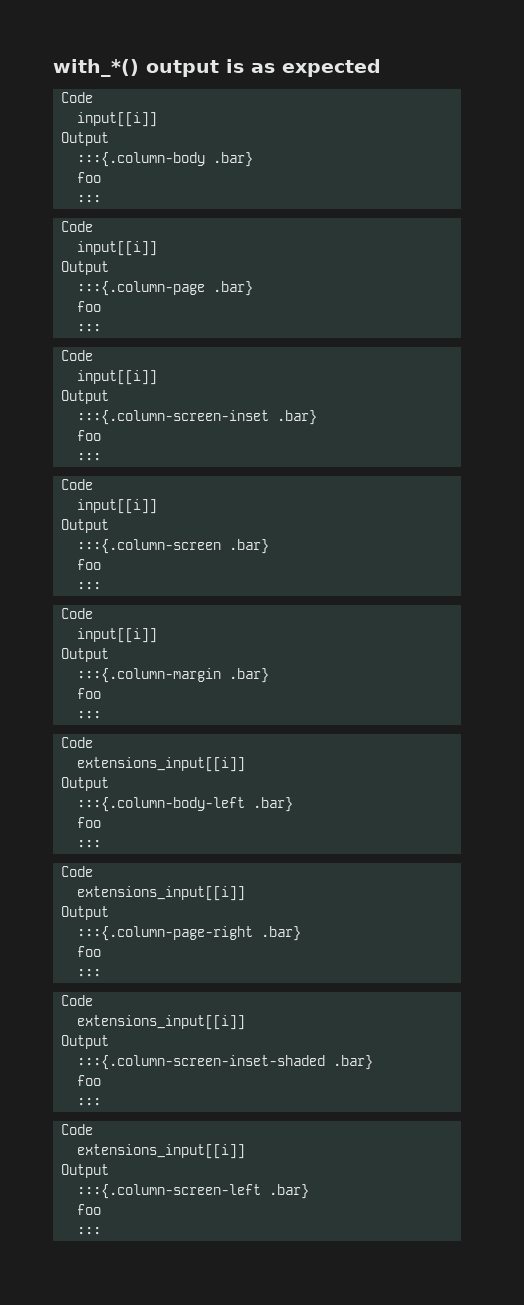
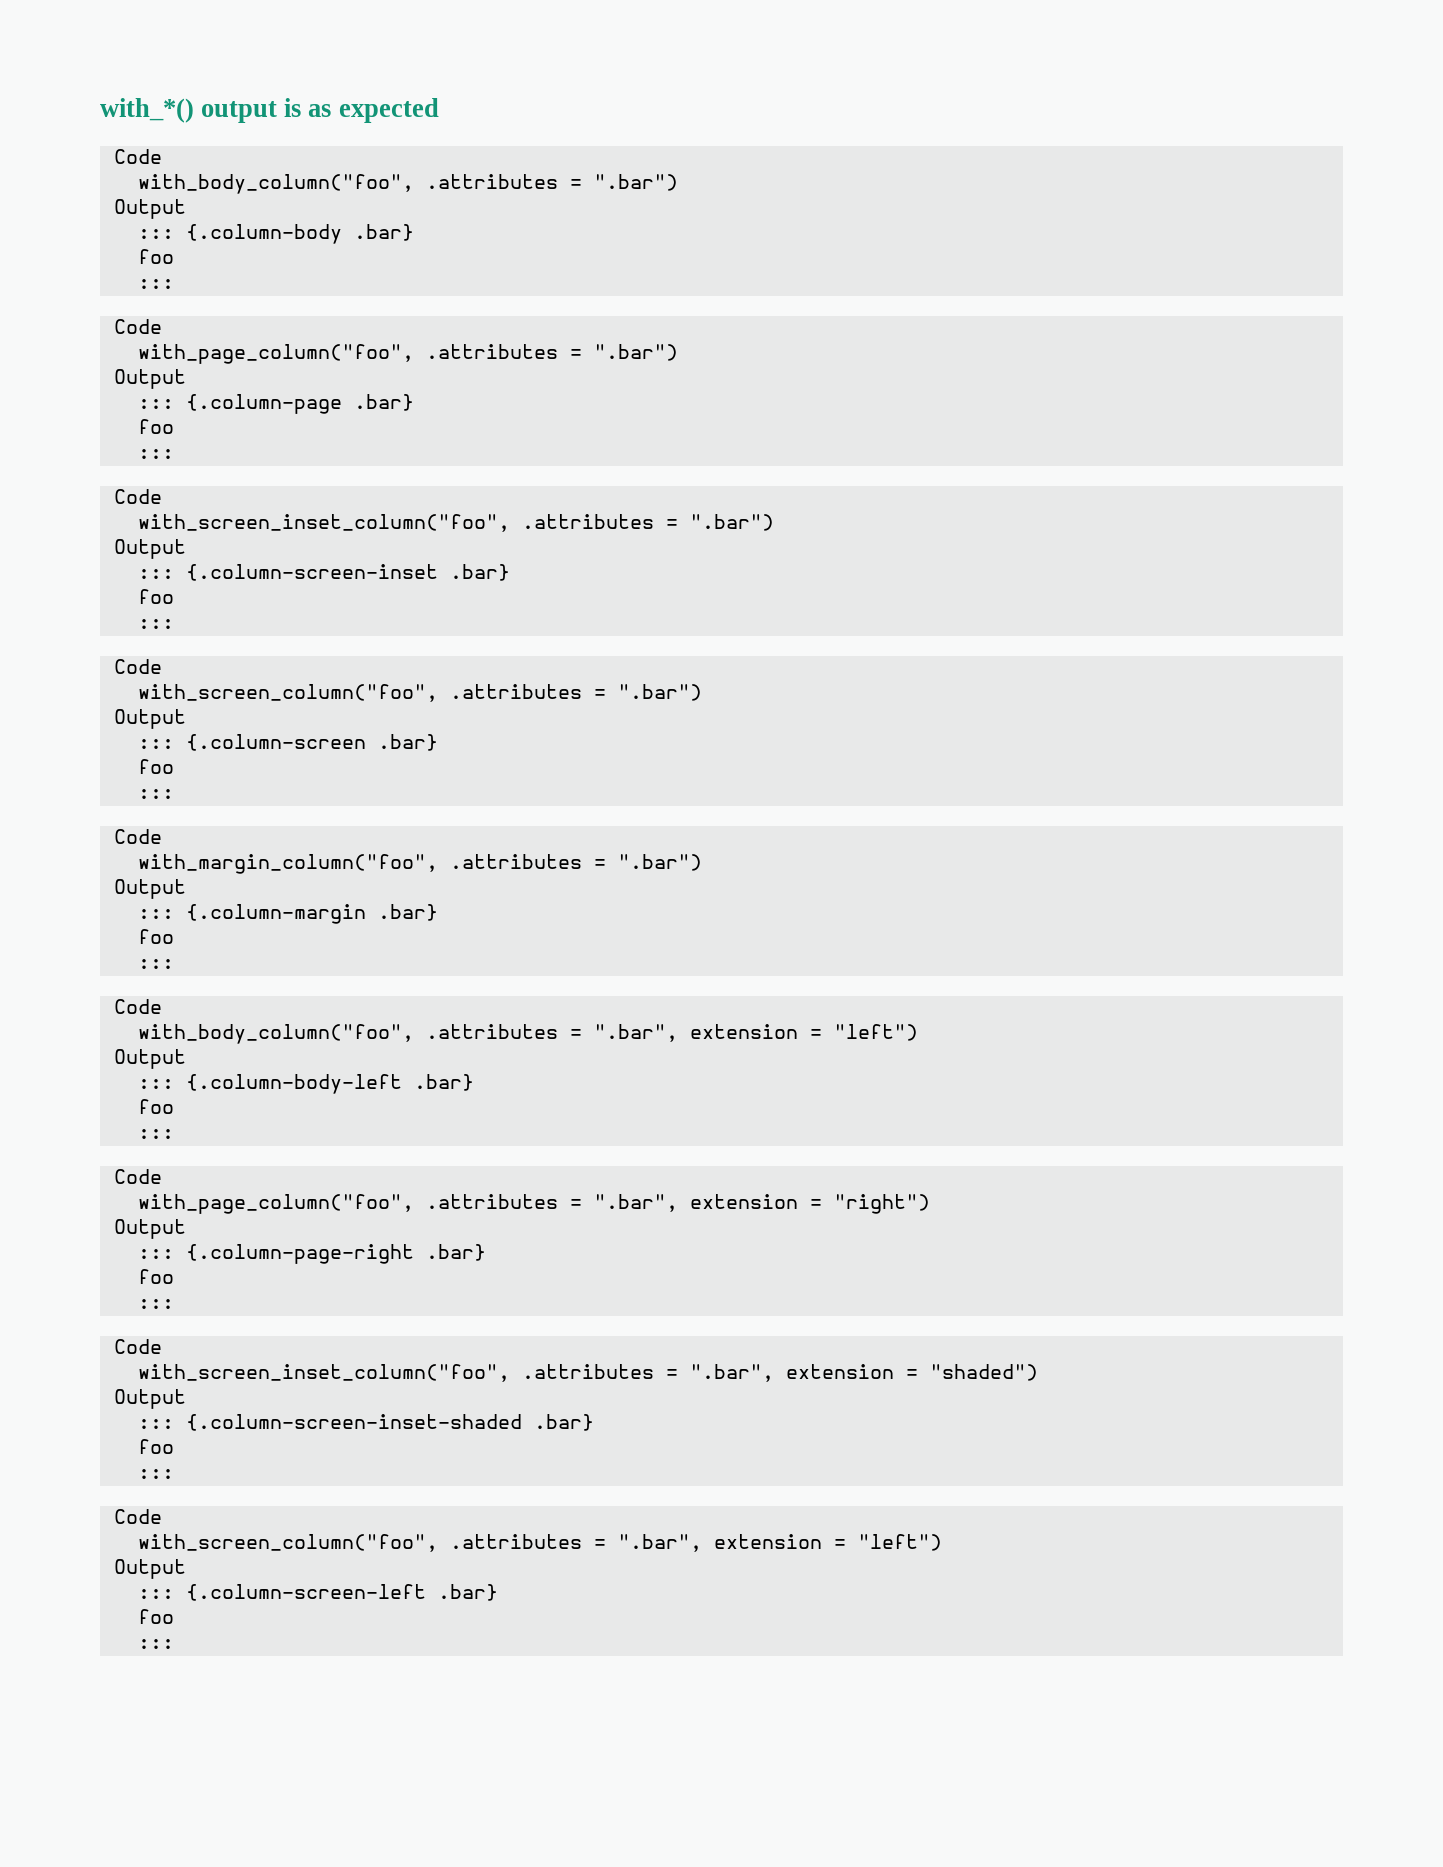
[77,112,158,127] [61,132,110,146] [77,152,254,167] [77,172,102,183] [77,195,102,203] [61,221,94,232] [77,241,158,256] [61,261,110,275] [77,281,254,296] [77,301,102,312] [77,324,102,332] [61,350,94,361] [77,370,158,385] [61,390,110,404] [77,410,318,425] [77,430,102,441] [77,453,102,461] [61,479,94,490] [77,499,158,514] [61,519,110,533] [77,539,270,554] [77,559,102,570] [77,582,102,590] [61,608,94,619] [77,628,158,643] [61,648,110,662] [77,668,270,683] [77,688,102,699] [77,711,102,719] [61,737,94,748] [77,757,246,772] [61,777,110,791] [77,797,294,812] [77,817,102,828] [77,840,102,848] [61,866,94,877] [77,886,246,901] [61,906,110,920] [77,926,302,941] [77,946,102,957] [77,969,102,977] [61,995,94,1006] [77,1015,246,1030] [61,1035,110,1049] [77,1055,374,1070] [77,1075,102,1086] [77,1098,102,1106] [61,1124,94,1135] [77,1144,246,1159] [61,1164,110,1178] [77,1184,262,1199] input[[i]] // Output // :::{.column-body .bar} // foo // ::: // Code // input[[i]] // Output // :::{.column-page .bar} // foo // ::: // Code // input[[i]] // Output // :::{.column-screen-inset .bar} // foo // ::: // Code // input[[i]] // Output // :::{.column-screen .bar} // foo // ::: // Code // input[[i]] // Output // :::{.column-margin .bar} // foo // ::: // Code // extensions_input[[i]] // Output // :::{.column-body-left .bar} // foo // ::: // Code // extensions_input[[i]] // Output // :::{.column-page-right .bar} // foo // ::: // Code // extensions_input[[i]] // Output // :::{.column-screen-inset-shaded .bar} // foo // ::: // Code // extensions_input[[i]] // Output // :::{.column-screen-left -> [137,174,678,194] [113,199,186,219] [137,224,414,244] [137,249,174,264] [137,279,174,289] [113,319,162,334] [137,344,678,364] [113,369,186,389] [137,394,414,414] [137,419,174,434] [137,449,174,459] [113,489,162,504] [137,514,774,532] [113,539,186,559] [137,564,510,581] [137,589,174,604] [137,619,174,629] [113,659,162,674] [137,684,702,702] [113,709,186,729] [137,734,438,751] [137,759,174,774] [137,789,174,799] [113,829,162,844] [137,854,702,874] [113,879,186,899] [137,904,438,924] [137,929,174,944] [137,959,174,969] [113,999,162,1014] [137,1024,918,1044] [113,1049,186,1069] [137,1074,474,1094] [137,1099,174,1114] [137,1129,174,1139] [113,1169,162,1184] [137,1194,930,1214] [113,1219,186,1239] [137,1244,486,1264] [137,1269,174,1284] [137,1299,174,1309] [113,1339,162,1354] [137,1364,1038,1382] [113,1389,186,1409] [137,1414,594,1431] [137,1439,174,1454] [137,1469,174,1479] [113,1509,162,1524] [137,1534,942,1552] [113,1559,186,1579] [137,1584,426,1601] with_body_column("foo", .attributes = ".bar") // Output // ::: {.column-body .bar} // foo // ::: // Code // with_page_column("foo", .attributes = ".bar") // Output // ::: {.column-page .bar} // foo // ::: // Code // with_screen_inset_column("foo", .attributes = ".bar") // Output // ::: {.column-screen-inset .bar} // foo // ::: // Code // with_screen_column("foo", .attributes = ".bar") // Output // ::: {.column-screen .bar} // foo // ::: // Code // with_margin_column("foo", .attributes = ".bar") // Output // ::: {.column-margin .bar} // foo // ::: // Code // with_body_column("foo", .attributes = ".bar", extension = "left") // Output // ::: {.column-body-left .bar} // foo // ::: // Code // with_page_column("foo", .attributes = ".bar", extension = "right") // Output // ::: {.column-page-right .bar} // foo // ::: // Code // with_screen_inset_column("foo", .attributes = ".bar", extension = "shaded") // Output // ::: {.column-screen-inset-shaded .bar} // foo // ::: // Code // with_screen_column("foo", .attributes = ".bar", extension = "left") // Output // ::: {.column-screen-left

